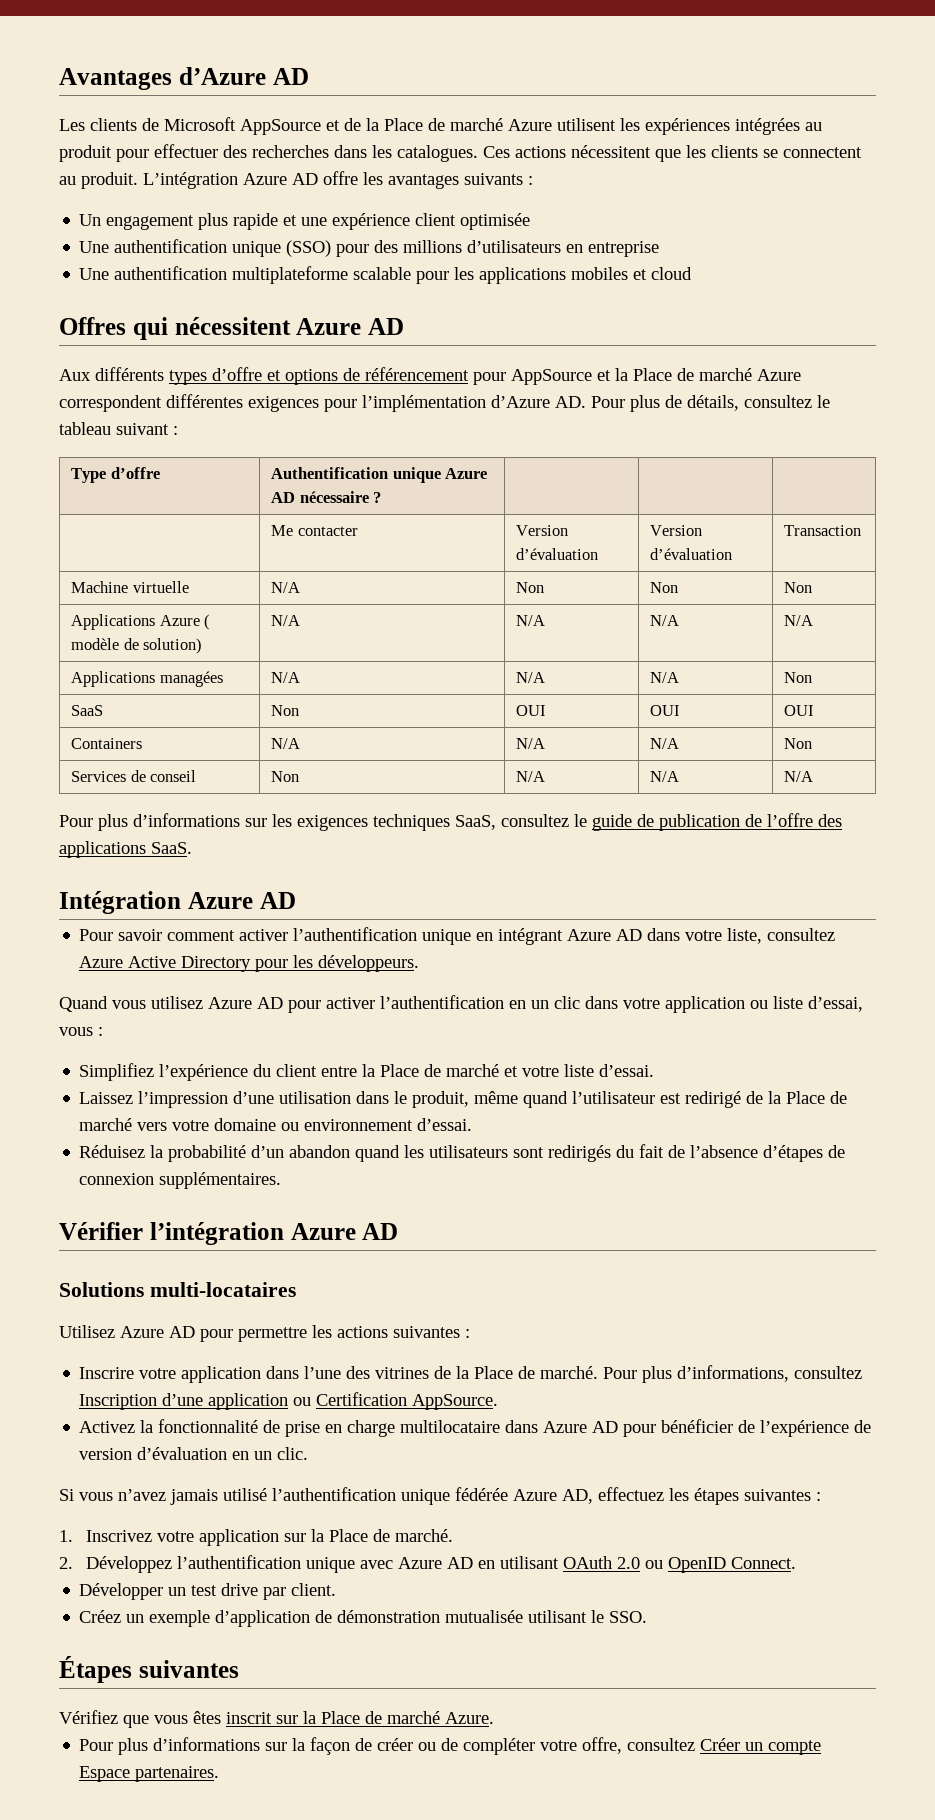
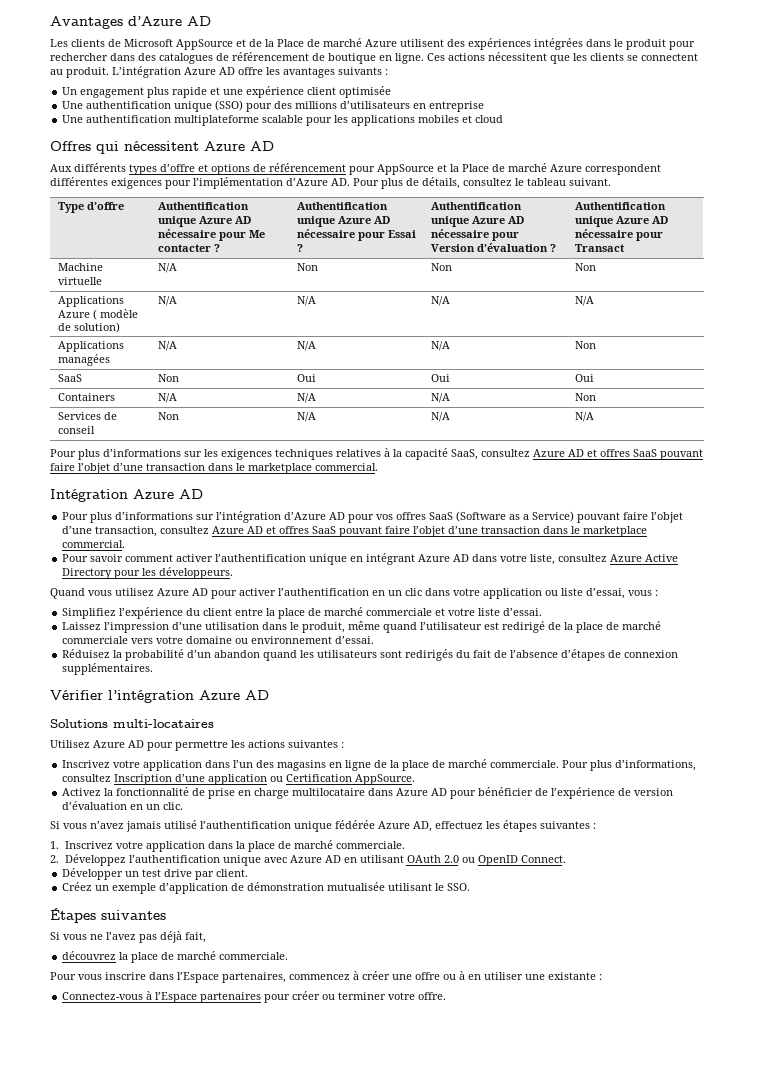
[620,118,640,131] les -> [447,39,465,47] des
[805,122,822,131] [59,144,478,162] au produit pour effectuer des recherches dans les catalogues. -> [586,39,695,50] [50,52,424,64] dans le produit pour rechercher dans des catalogues de référencement de boutique en ligne.
[116,423,178,435] suivant : -> [569,178,611,186] suivant.
[372,492,381,503] [271,525,358,536] [516,525,569,536] [516,548,599,560] [650,525,703,536] [650,548,733,560] [784,525,862,536] ? | | | // | Me contacter | Version d’évaluation | Version d’évaluation | Transaction -> [218,230,265,241] [157,244,220,252] [296,202,388,210] [296,216,390,227] [296,229,416,241] [296,244,303,252] [430,202,522,210] [430,216,524,227] [430,229,519,241] [430,243,556,252] [574,202,666,210] [574,216,668,227] [574,229,663,241] [574,244,625,252] pour Me contacter ? | Authentification unique Azure AD nécessaire pour Essai ? | Authentification unique Azure AD nécessaire pour Version d’évaluation ? | Authentification unique Azure AD nécessaire pour Transact
[516,705,547,716] [650,705,681,716] [784,705,815,716] OUI | OUI | OUI -> [296,374,316,382] [430,374,450,382] [574,374,594,382] Oui | Oui | Oui
[455,813,842,831] [59,841,192,858] [59,891,296,914] SaaS, consultez le guide de publication de l’offre des applications SaaS. // Intégration Azure AD -> [336,448,703,460] [50,463,378,474] [50,489,203,502] [62,511,684,523] [62,526,648,537] [62,540,126,548] relatives à la capacité SaaS, consultez Azure AD et offres SaaS pouvant faire l’objet d’une transaction dans le marketplace commercial. // Intégration Azure AD // Pour plus d’informations sur l’intégration d’Azure AD pour vos offres SaaS (Software as a Service) pouvant faire l’objet d’une transaction, consultez Azure AD et offres SaaS pouvant faire l’objet d’une transaction dans le marketplace commercial.
[380,1064,500,1077] Place de marché -> [278,607,433,619] place de marché commerciale
[786,1091,848,1104] [79,1118,133,1131] Place de marché -> [576,621,662,633] [62,636,129,644] place de marché commerciale
[79,1366,599,1383] Inscrire votre application dans l’une des vitrines de la Place de marché. -> [62,759,560,771] Inscrivez votre application dans l’un des magasins en ligne de la place de marché commerciale.
[284,1529,454,1542] sur la Place de marché. -> [207,840,405,852] dans la place de marché commerciale.
[59,1710,494,1728] [79,1737,822,1755] [79,1766,220,1782] Vérifiez que vous êtes inscrit sur la Place de marché Azure. // Pour plus d’informations sur la façon de créer ou de compléter votre offre, consultez Créer un compte Espace partenaires. -> [50,931,206,943] [62,951,289,963] [50,971,602,983] [62,991,447,1003] Si vous ne l’avez pas déjà fait, // découvrez la place de marché commerciale. // Pour vous inscrire dans l’Espace partenaires, commencez à créer une offre ou à en utiliser une existante : // Connectez-vous à l’Espace partenaires pour créer ou terminer votre offre.

